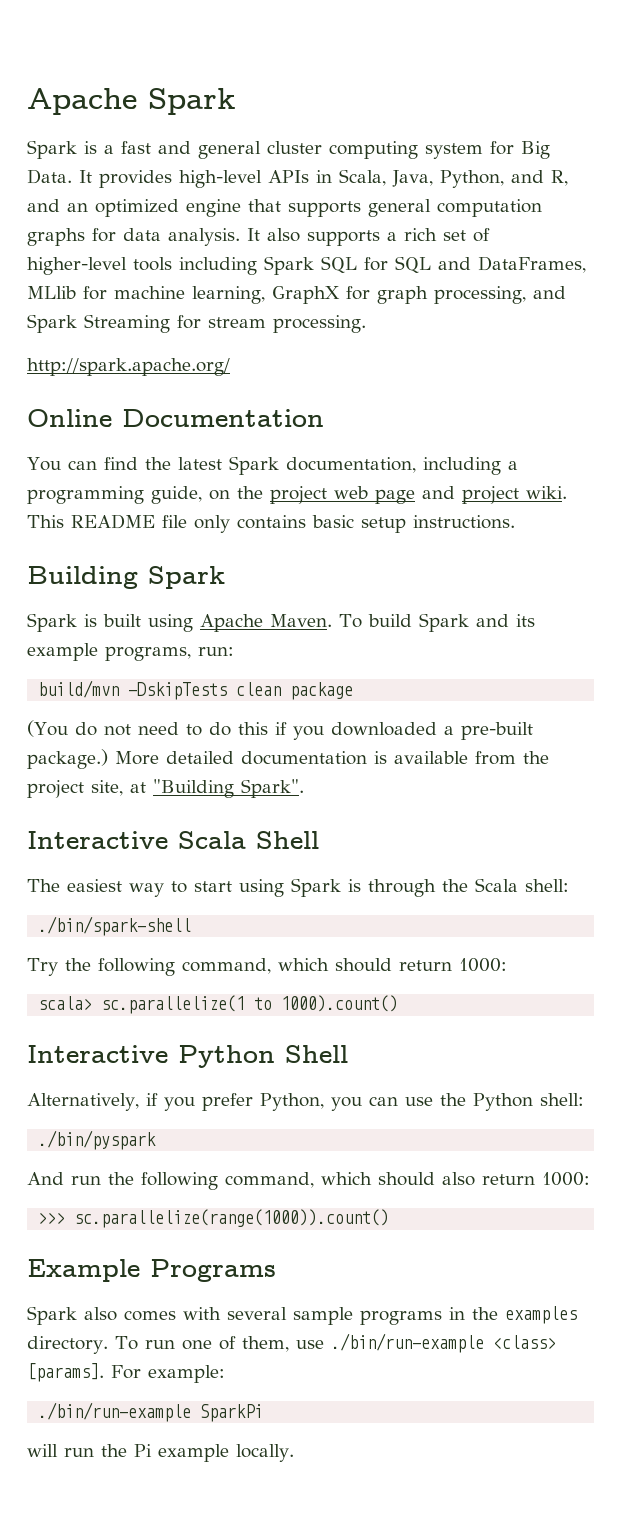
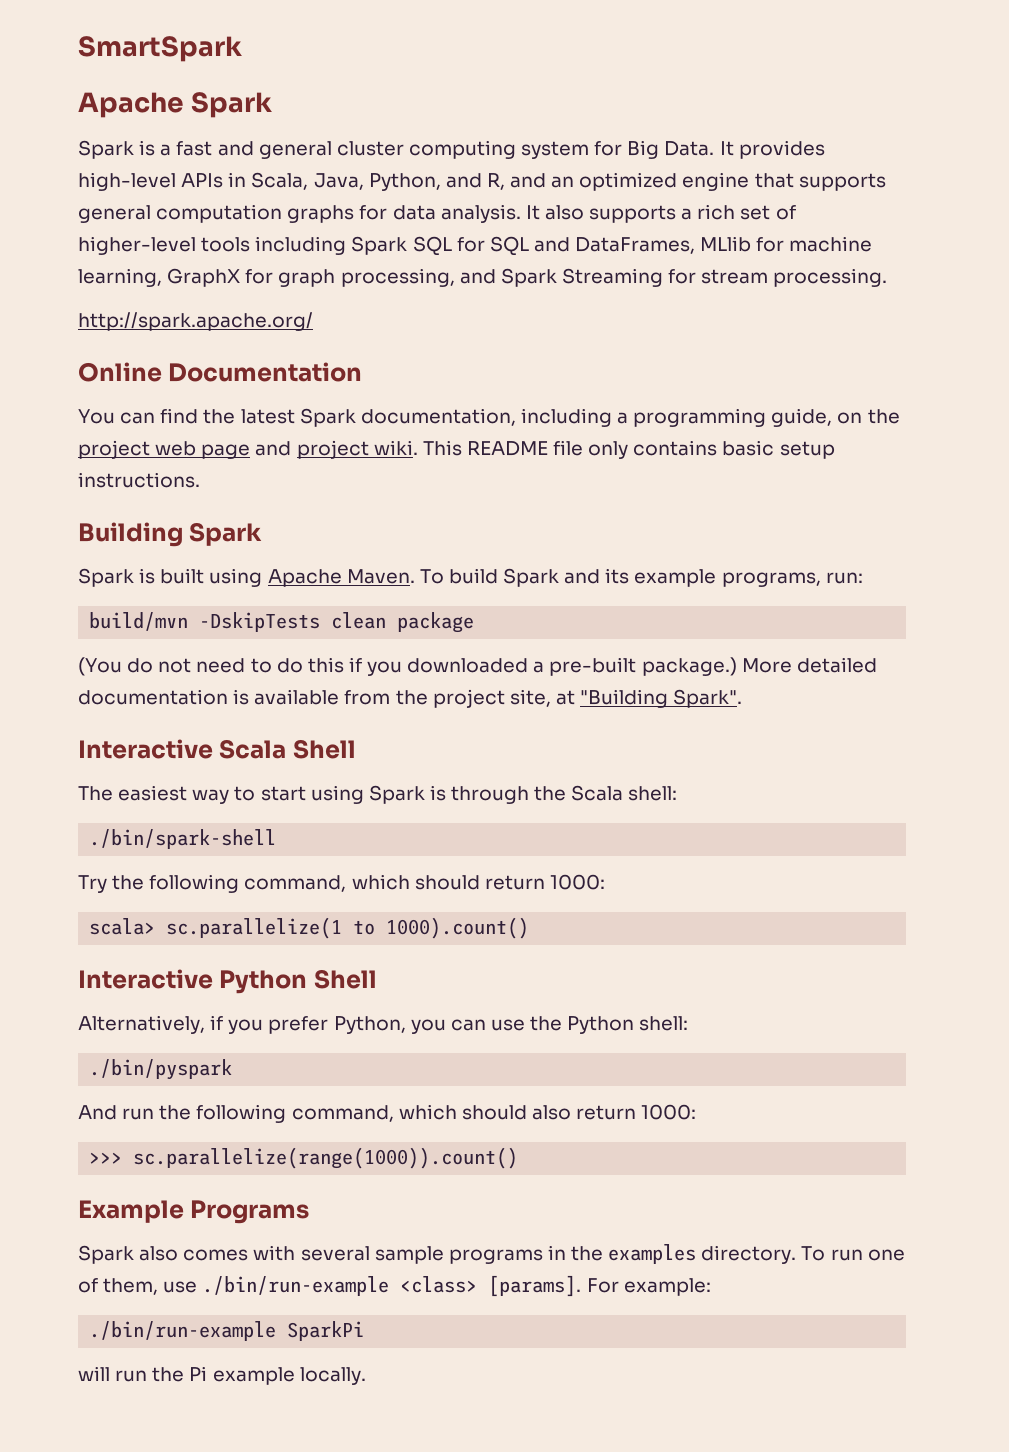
(27, 101) none -> [78,36,242,62] SmartSpark //

